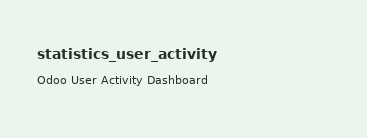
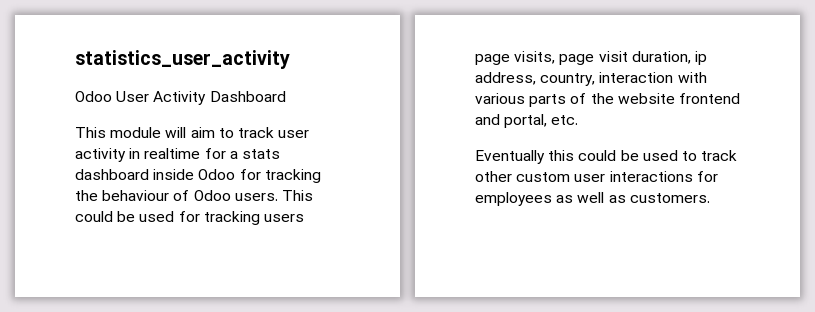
(208, 79) none -> [75,127,310,138] [75,148,280,162] [75,169,321,183] [75,190,313,201] [75,211,304,225] [475,51,707,65] [475,72,707,86] [475,93,740,107] [475,114,579,128] [475,150,738,164] [475,171,718,182] [475,192,710,206] // This module will aim to track user activity in realtime for a stats dashboard inside Odoo for tracking the behaviour of Odoo users. This could be used for tracking users page visits, page visit duration, ip address, country, interaction with various parts of the website frontend and portal, etc. // Eventually this could be used to track other custom user interactions for employees as well as customers.

